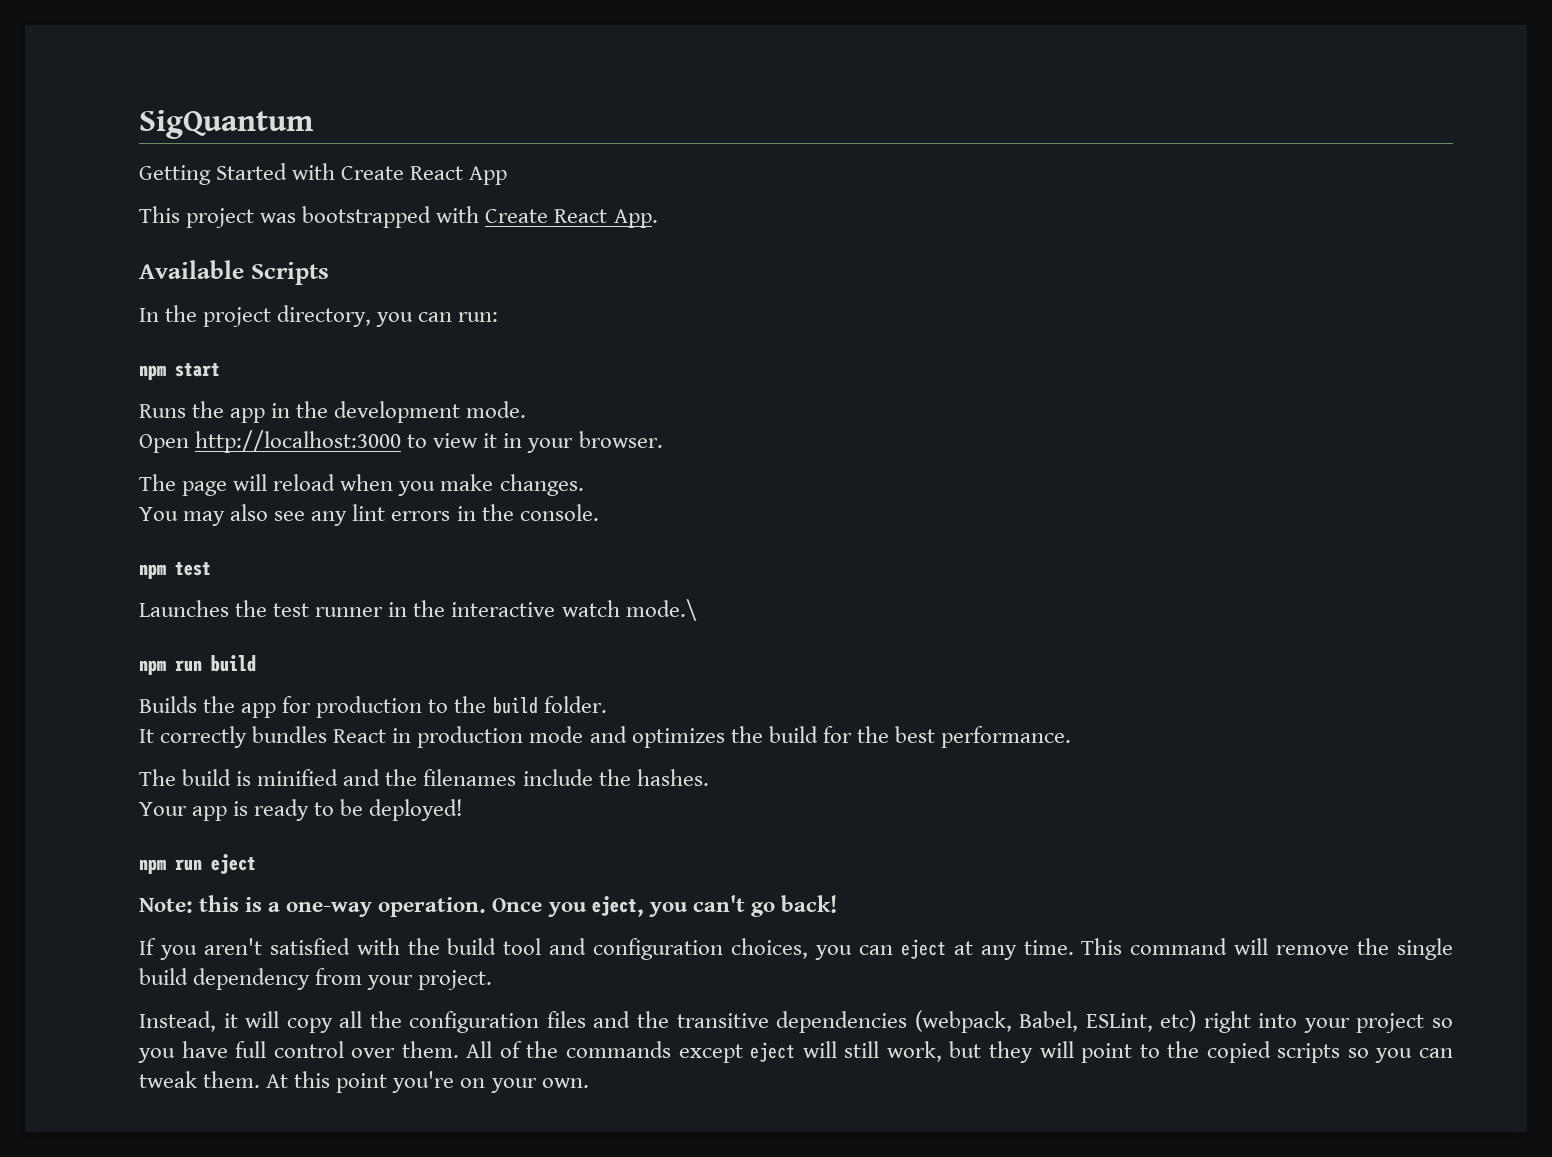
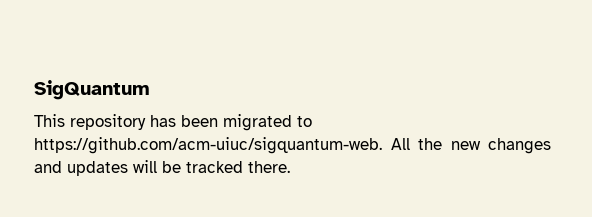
[139,163,508,185] [139,206,658,228] [139,260,329,285] [139,305,499,327] [139,363,220,380] [139,401,527,423] [139,430,663,453] [139,474,584,496] [139,504,599,526] [139,562,211,579] [139,599,697,621] [139,655,256,675] [139,696,607,718] [139,726,1072,748] [139,769,709,786] [139,799,464,821] [139,854,256,874] [139,895,837,917] [139,938,1453,960] [139,968,493,990] [139,1010,1453,1033] [138,1041,1453,1063] [139,1071,589,1093] Getting Started with Create React App // This project was bootstrapped with Create React App. // Available Scripts // In the project directory, you can run: // npm start // Runs the app in the development mode. // Open http://localhost:3000 to view it in your browser. // The page will reload when you make changes. // You may also see any lint errors in the console. // npm test // Launches the test runner in the interactive watch mode.\ // npm run build // Builds the app for production to the build folder. // It correctly bundles React in production mode and optimizes the build for the best performance. // The build is minified and the filenames include the hashes. // Your app is ready to be deployed! // npm run eject // Note: this is a one-way operation. Once you eject, you can't go back! // If you aren't satisfied with the build tool and configuration choices, you can eject at any time. This command will remove the single build dependency from your project. // Instead, it will copy all the configuration files and the transitive dependencies (webpack, Babel, ESLint, etc) right into your project so you have full control over them. All of the commands except eject will still work, but they will point to the copied scripts so you can tweak them. At this point you're on your own. -> [34,114,312,131] [34,137,551,154] [34,160,290,176] This repository has been migrated to https://github.com/acm-uiuc/sigquantum-web. All the new changes and updates will be tracked there.

